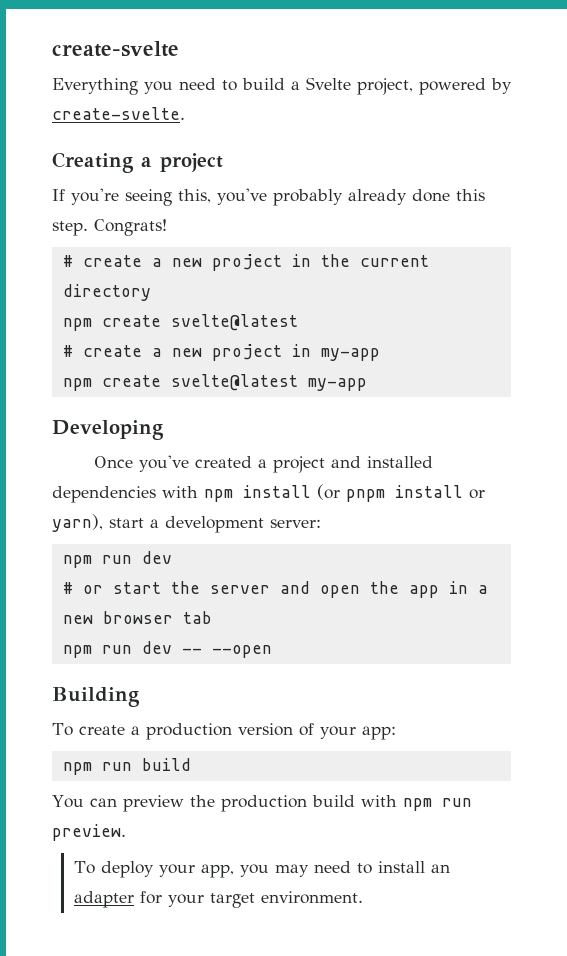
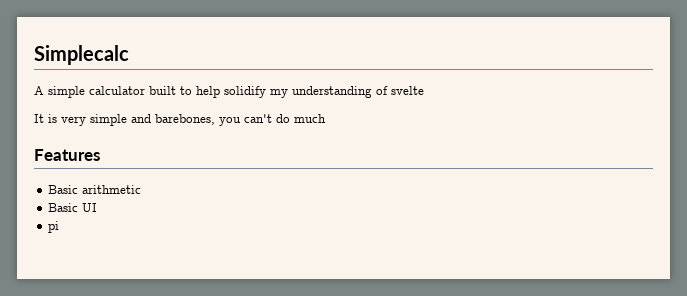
[52,41,179,57] [52,77,512,95] [52,107,185,120] [52,152,223,173] [52,188,485,206] [52,219,167,236] [62,254,429,271] [62,284,151,301] [62,314,298,331] [62,344,380,361] [62,374,367,391] [52,420,164,440] [94,455,434,473] [52,484,485,503] [52,514,321,533] [62,551,172,568] [62,581,488,598] [62,611,212,624] [62,641,272,658] [52,687,140,707] [52,723,396,740] [62,758,191,775] [52,795,472,812] [52,824,126,841] [73,861,450,878] [73,891,363,908] create-svelte // Everything you need to build a Svelte project, powered by create-svelte. // Creating a project // If you're seeing this, you've probably already done this step. Congrats! // # create a new project in the current directory // npm create svelte@latest // # create a new project in my-app // npm create svelte@latest my-app // Developing // Once you've created a project and installed dependencies with npm install (or pnpm install or yarn), start a development server: // npm run dev // # or start the server and open the app in a new browser tab // npm run dev -- --open // Building // To create a production version of your app: // npm run build // You can preview the production build with npm run preview. // To deploy your app, you may need to install an adapter for your target environment. -> [34,45,129,65] [34,86,424,98] [34,114,326,126] [34,149,100,161] [48,185,142,194] [48,203,98,212] [48,221,60,233] Simplecalc // A simple calculator built to help solidify my understanding of svelte // It is very simple and barebones, you can't do much // Features // Basic arithmetic // Basic UI // pi

